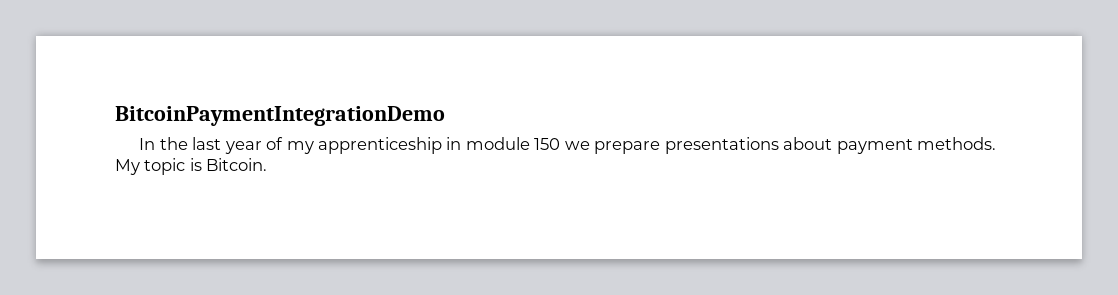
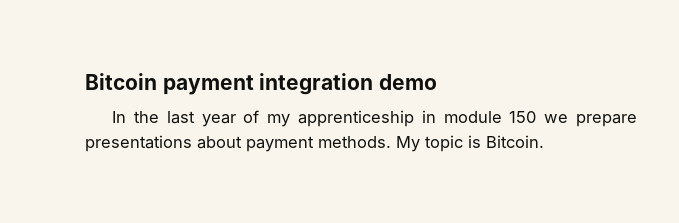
[115,106,445,126] BitcoinPaymentIntegrationDemo -> [85,73,438,95] Bitcoin payment integration demo

